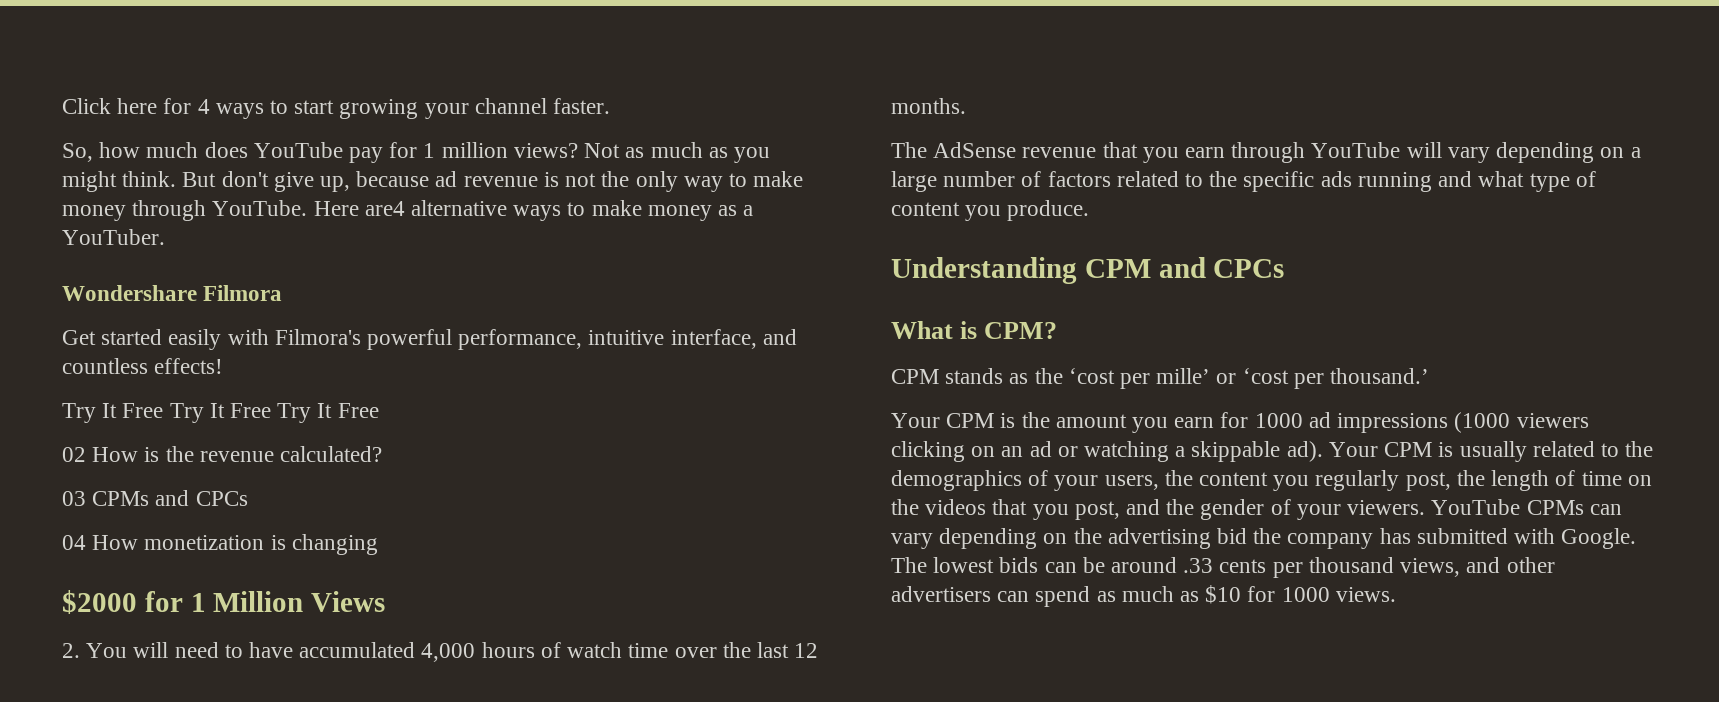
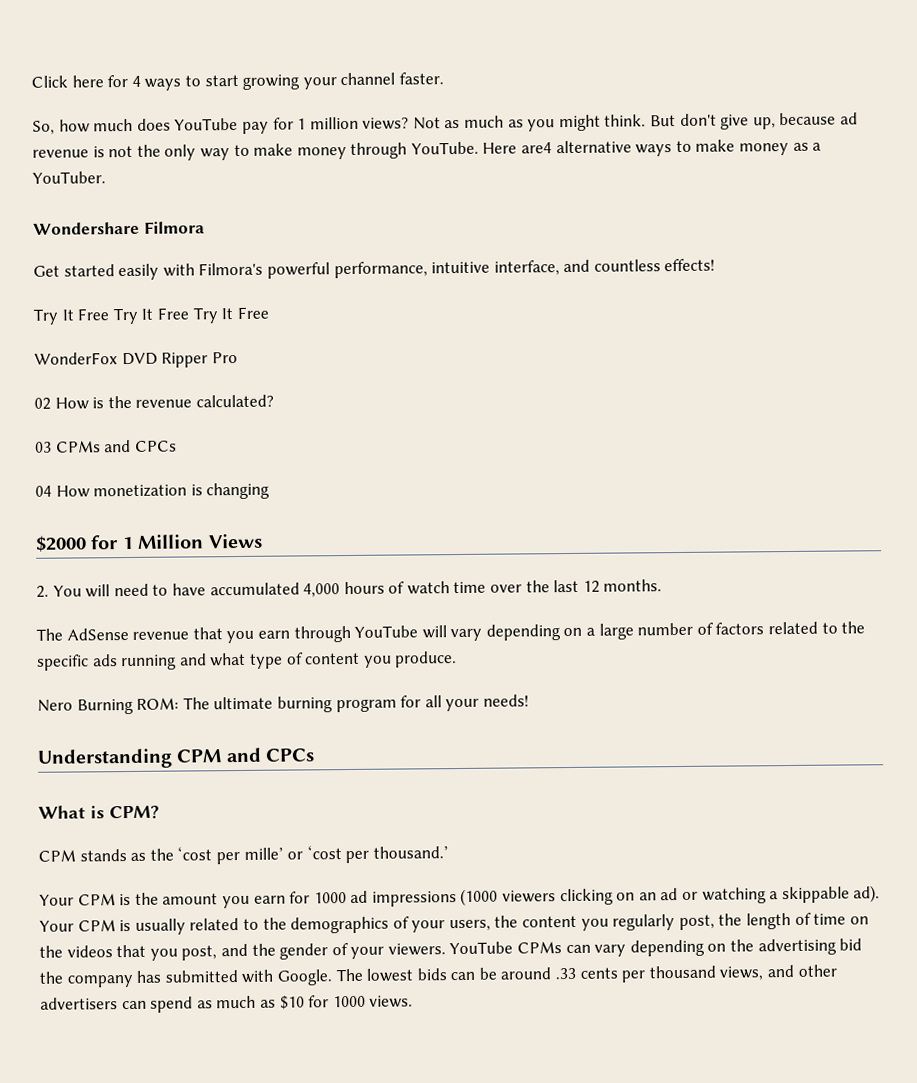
(379, 410) none -> [34,351,238,368] // WonderFox DVD Ripper Pro
(1090, 210) none -> [37,694,529,715] // Nero Burning ROM: The ultimate burning program for all your needs!

